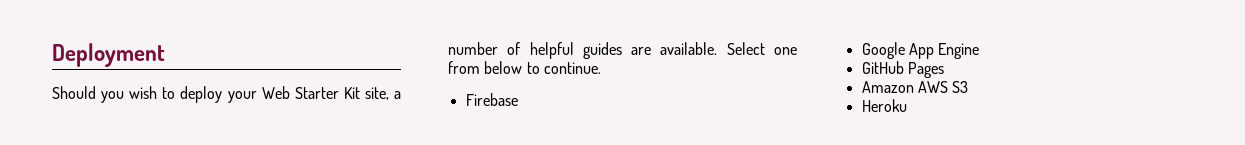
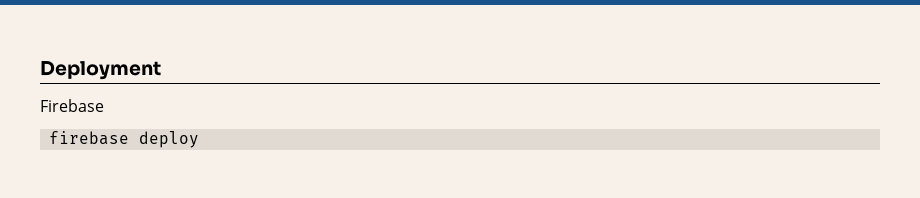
[52,86,401,103] [448,42,797,59] [448,61,601,74] [465,93,518,106] [861,42,980,59] [861,61,944,78] [861,81,969,93] [861,99,907,112] Should you wish to deploy your Web Starter Kit site, a number of helpful guides are available. Select one from below to continue. // Firebase // Google App Engine // GitHub Pages // Amazon AWS S3 // Heroku -> [40,99,104,112] [49,131,200,148] Firebase // firebase deploy

